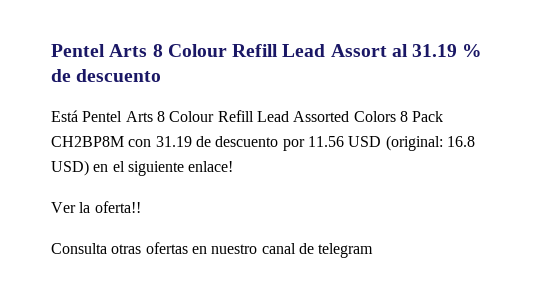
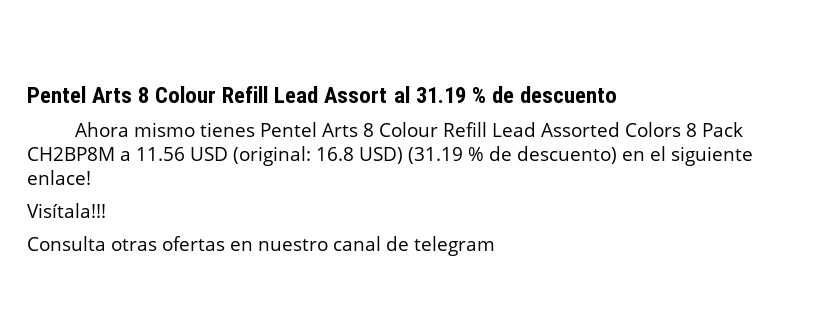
[51,110,78,122] Está -> [75,122,256,137] Ahora mismo tienes
[128,136,305,151] con 31.19 de descuento por -> [120,151,131,161] a
(89, 168) none -> [408,146,617,164] (31.19 % de descuento)
[51,201,141,213] Ver la oferta!! -> [27,203,106,218] Visítala!!!

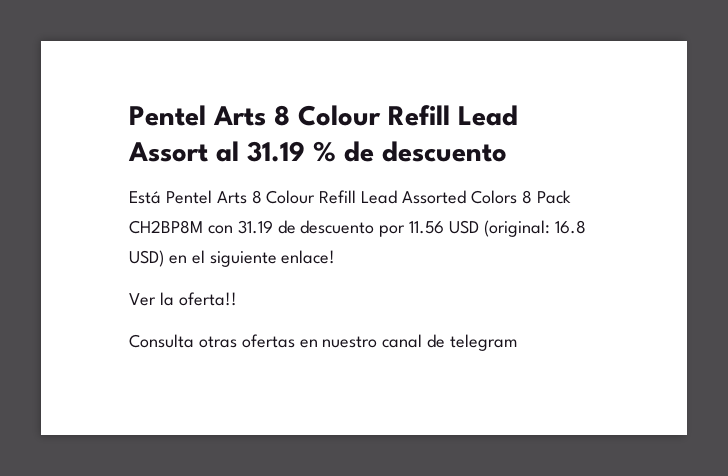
[75,122,256,137] Ahora mismo tienes -> [129,191,161,204] Está
[120,151,131,161] a -> [207,220,406,237] con 31.19 de descuento por
[408,146,617,164] (31.19 % de descuento) -> (164, 258) none
[27,203,106,218] Visítala!!! -> [129,292,237,306] Ver la oferta!!

